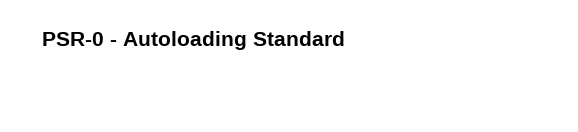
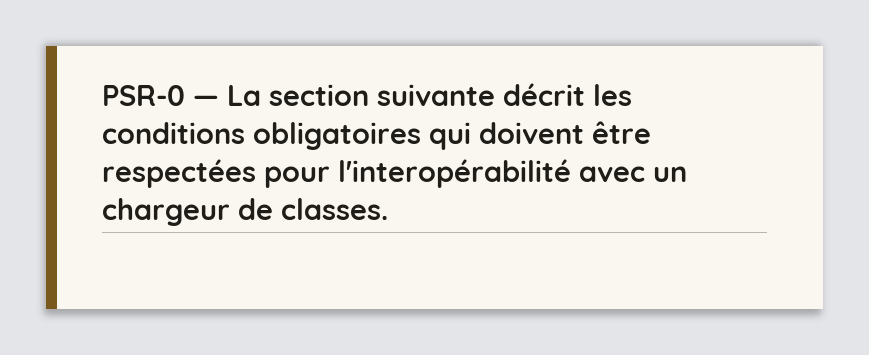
[110,31,345,50] - Autoloading Standard -> [193,83,632,106] [102,121,651,150] [102,159,687,188] [102,198,388,226] — La section suivante décrit les conditions obligatoires qui doivent être respectées pour l'interopérabilité avec un chargeur de classes.

